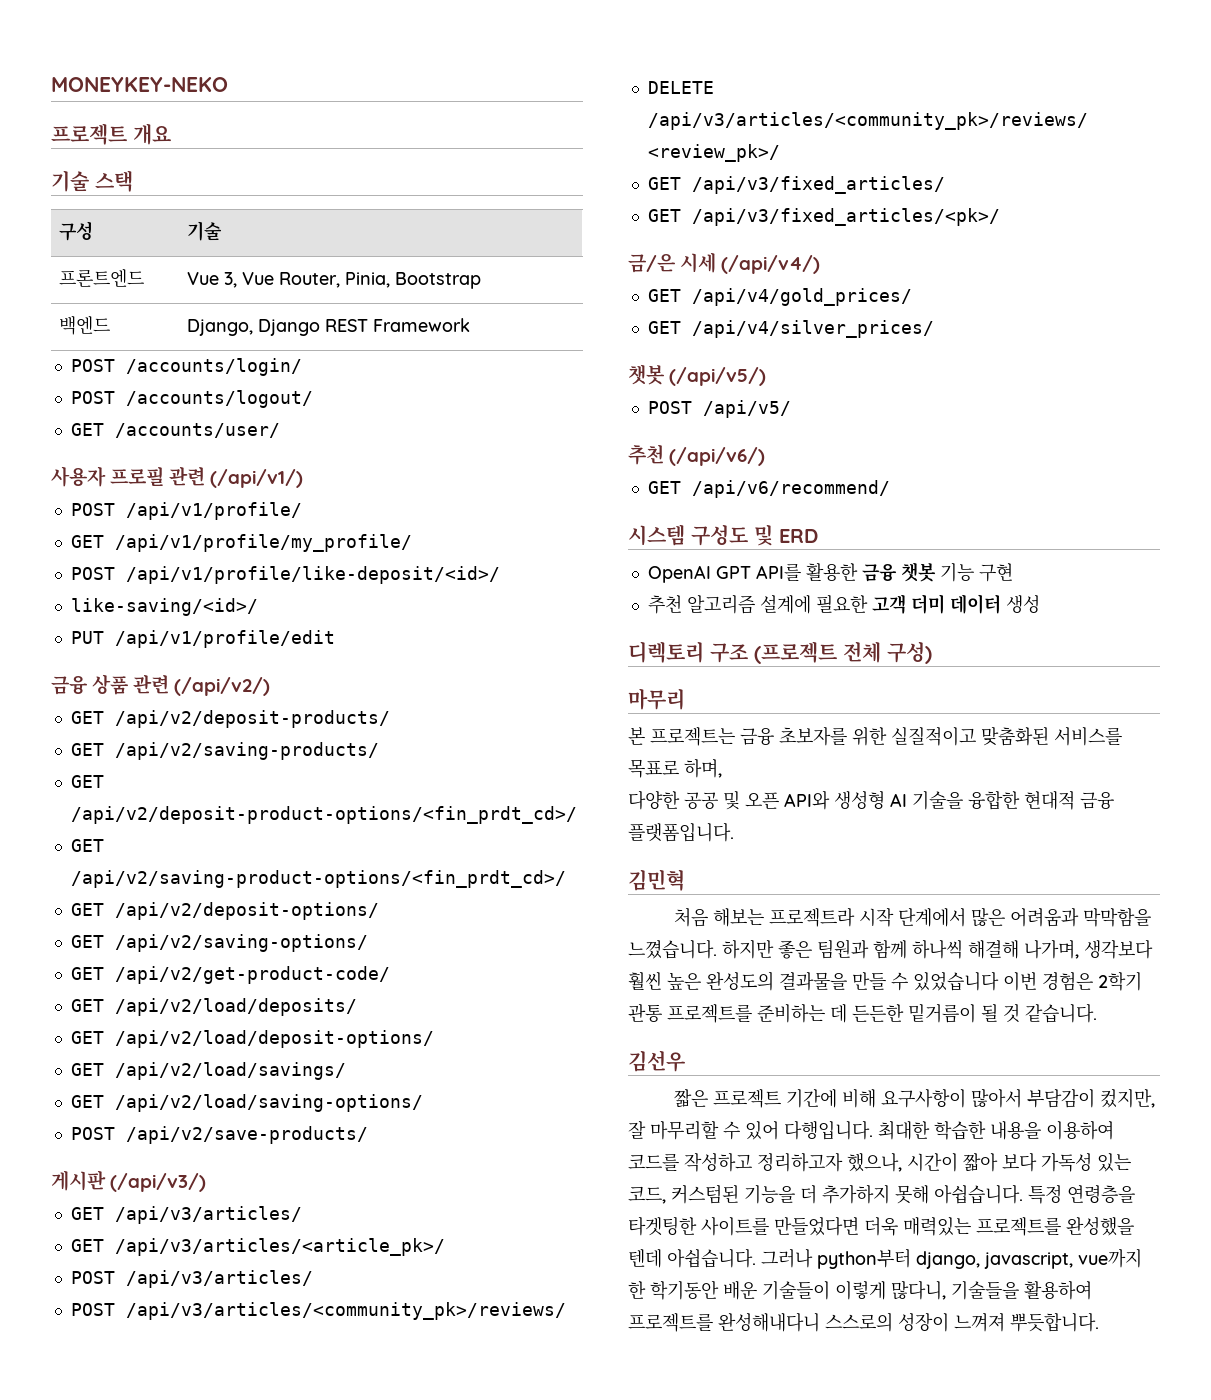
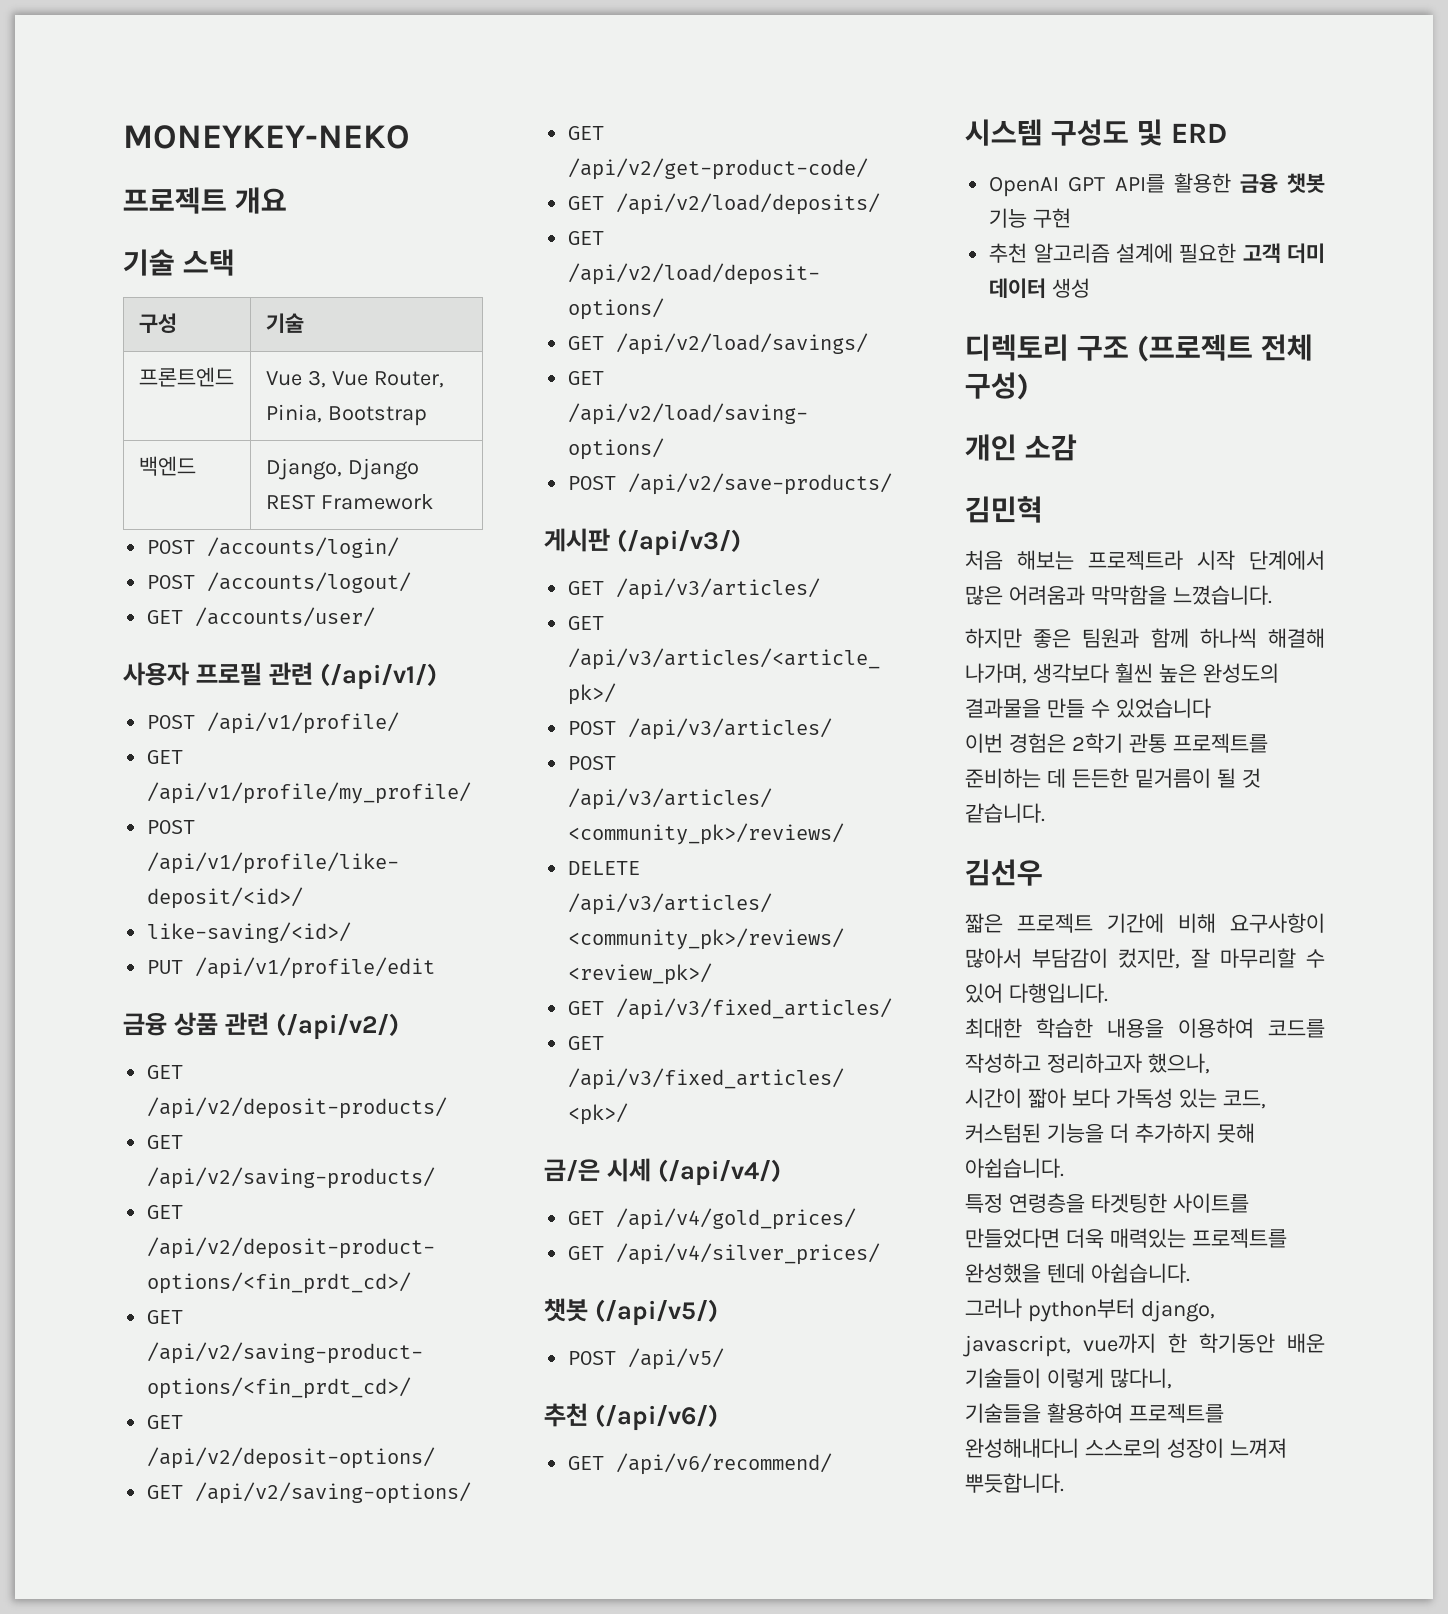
[628,688,685,710] [628,726,1122,746] [628,759,722,778] [628,790,1114,810] [628,822,734,842] 마무리 // 본 프로젝트는 금융 초보자를 위한 실질적이고 맞춤화된 서비스를 목표로 하며, // 다양한 공공 및 오픈 API와 생성형 AI 기술을 융합한 현대적 금융 플랫폼입니다. -> [965,434,1077,461] 개인 소감
(717, 949) none -> (1272, 595) //
(999, 981) none -> (1211, 708) //
(873, 1130) none -> (1108, 993) //
(902, 1162) none -> (1210, 1063) //
(1023, 1194) none -> (1064, 1168) //
(756, 1258) none -> (1190, 1273) //
(946, 1290) none -> (1172, 1378) //

